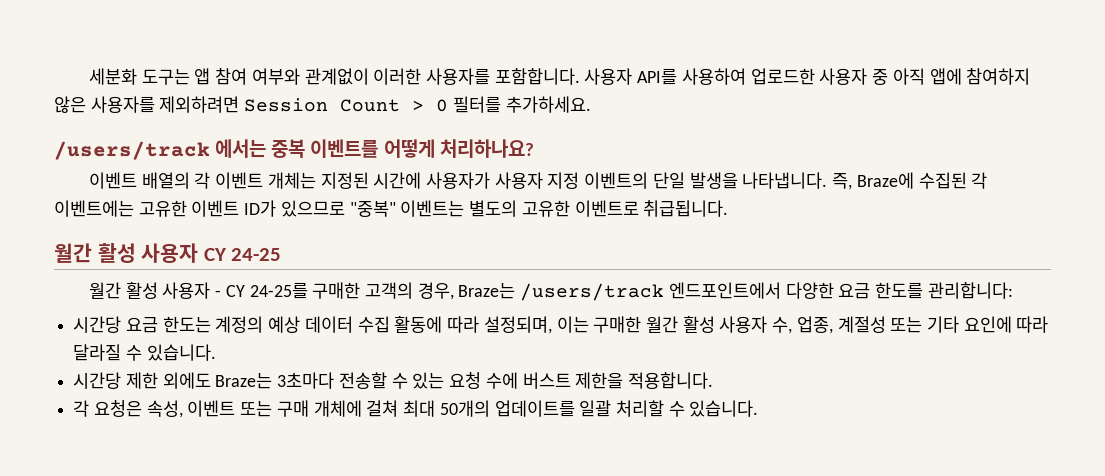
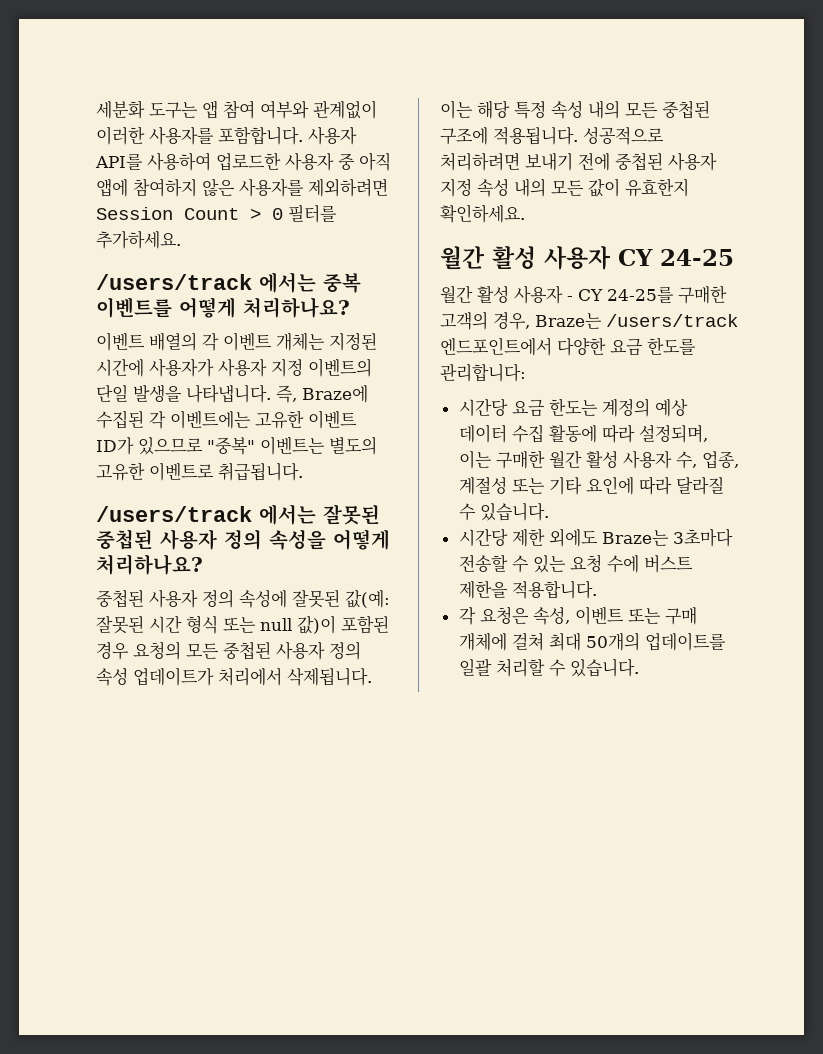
(729, 208) none -> [96,504,380,525] [96,529,390,550] [96,554,203,575] [96,589,390,608] [96,615,389,634] [96,641,361,660] [96,667,372,686] [440,100,710,119] [440,127,664,145] [440,152,717,171] [440,178,689,197] [440,204,525,223] // /users/track 에서는 잘못된 중첩된 사용자 정의 속성을 어떻게 처리하나요? // 중첩된 사용자 정의 속성에 잘못된 값(예: 잘못된 시간 형식 또는 null 값)이 포함된 경우 요청의 모든 중첩된 사용자 정의 속성 업데이트가 처리에서 삭제됩니다. 이는 해당 특정 속성 내의 모든 중첩된 구조에 적용됩니다. 성공적으로 처리하려면 보내기 전에 중첩된 사용자 지정 속성 내의 모든 값이 유효한지 확인하세요.

